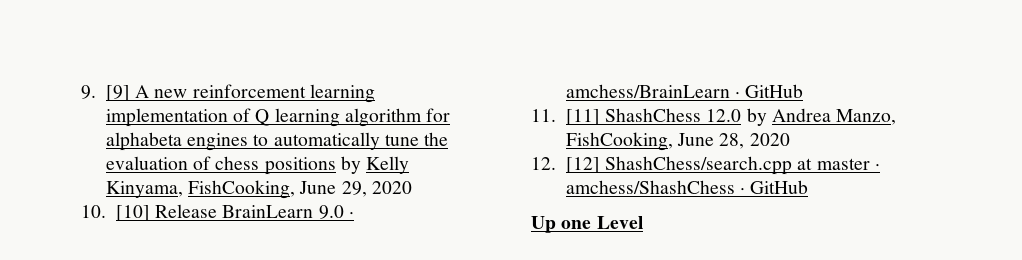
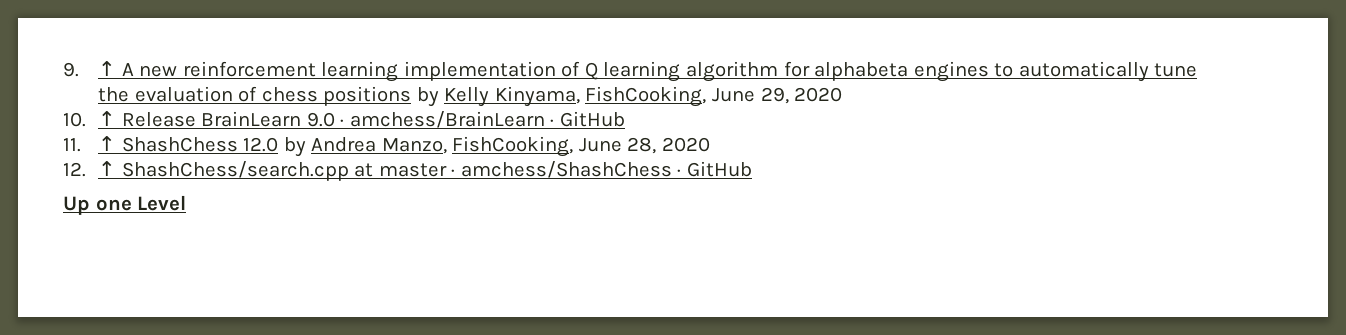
[105,85,130,101] [9] -> [98,61,117,76] ↑
[115,205,150,221] [10] -> [98,111,117,126] ↑
[565,109,600,125] [11] -> [98,136,117,151] ↑
[565,157,600,173] [12] -> [98,161,117,176] ↑

